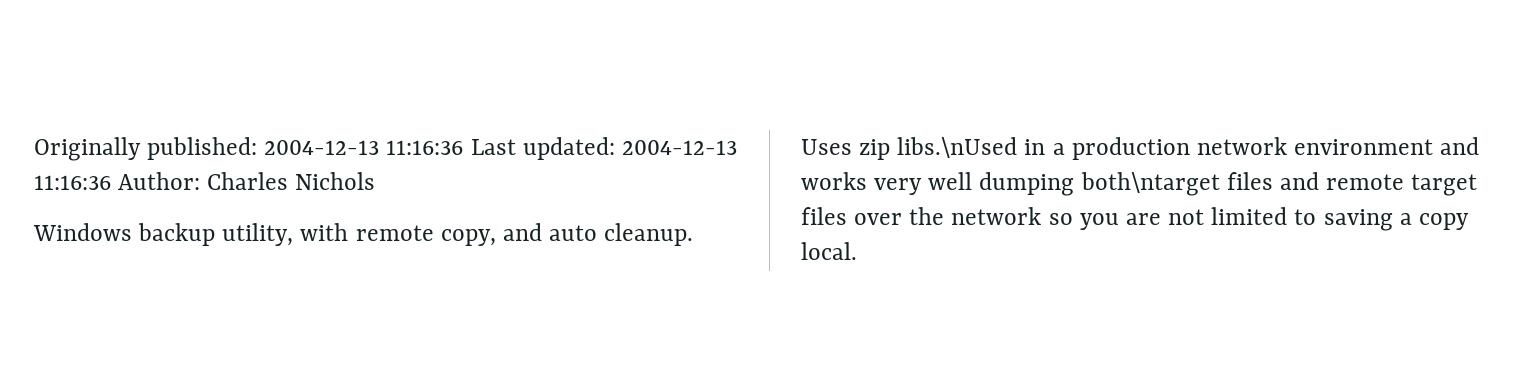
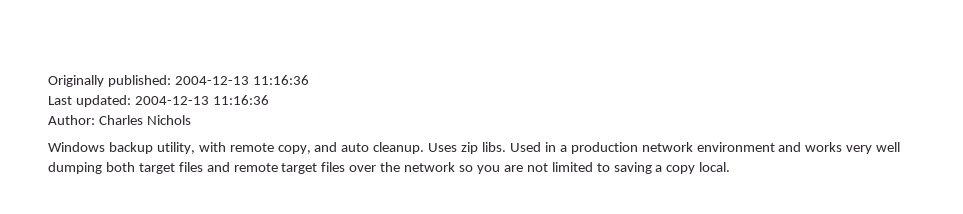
(464, 147) none -> (309, 80) //
(111, 182) none -> (269, 100) //
[897,137,1018,158] libs.\nUsed -> [482,142,541,152] libs. Used
[1080,172,1220,196] both\ntarget -> [105,162,175,174] both target

